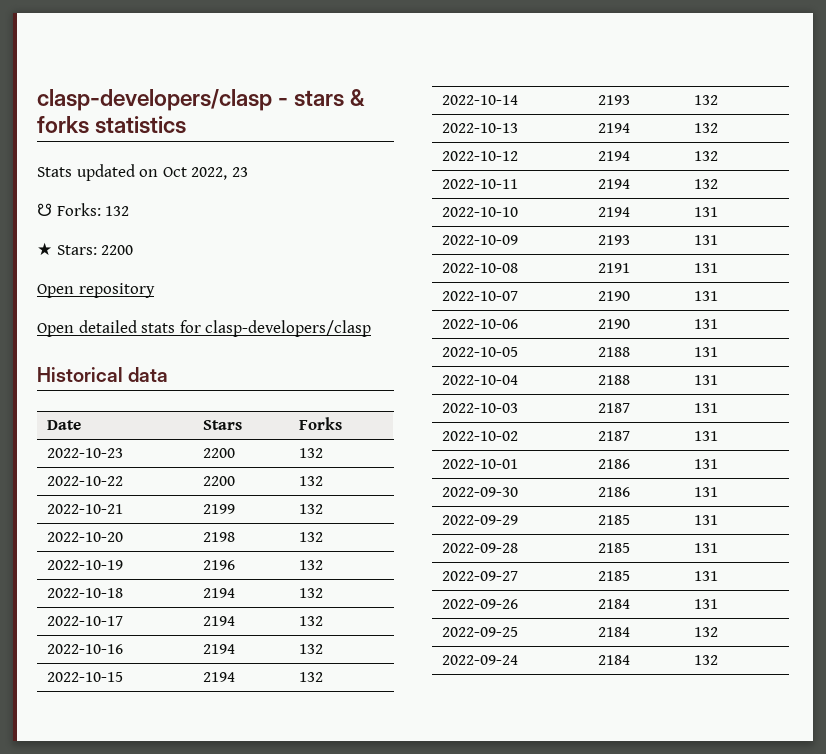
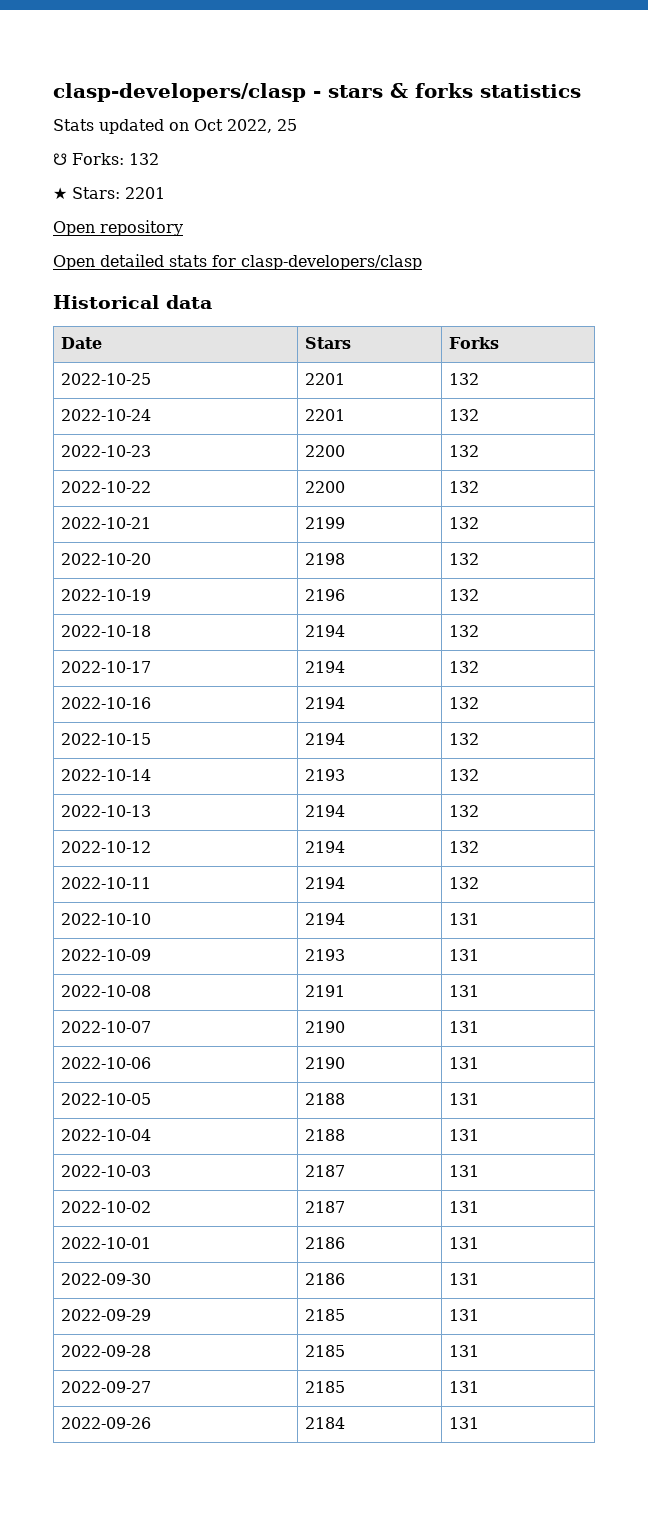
[231,167,248,177] 23 -> [277,119,297,131] 25
[101,245,134,255] 2200 -> [125,187,165,199] 2201
(342, 423) none -> [60,373,151,385] [304,373,345,385] [448,373,479,385] [60,409,151,421] [304,409,345,421] [448,409,479,421] // 2022-10-25 | 2201 | 132 // 2022-10-24 | 2201 | 132
[441,627,518,637] [597,627,630,637] [693,627,718,637] [441,655,518,665] [597,655,630,665] [693,655,718,665] // 2022-09-25 | 2184 | 132 // 2022-09-24 | 2184 | 132 -> (479, 1423) none

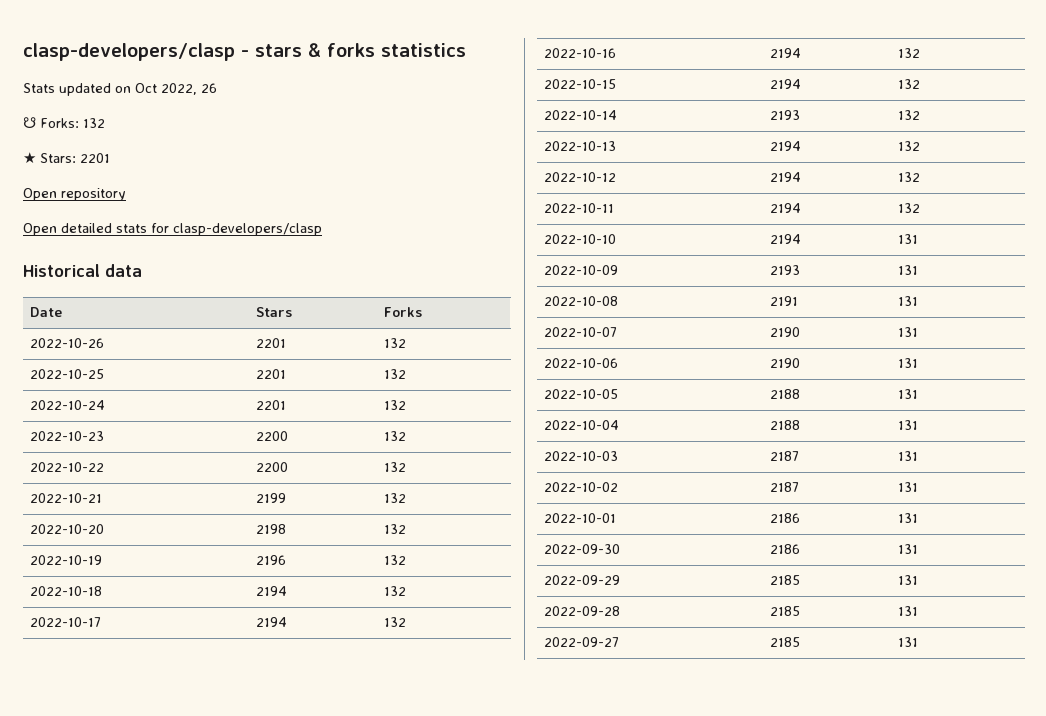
[277,119,297,131] 25 -> [201,83,217,93] 26
(499, 343) none -> [30,338,105,348] [256,338,287,348] [384,338,407,348] // 2022-10-26 | 2201 | 132
[60,1417,151,1429] [304,1417,345,1429] [448,1417,479,1429] // 2022-09-26 | 2184 | 131 -> (919, 642) none

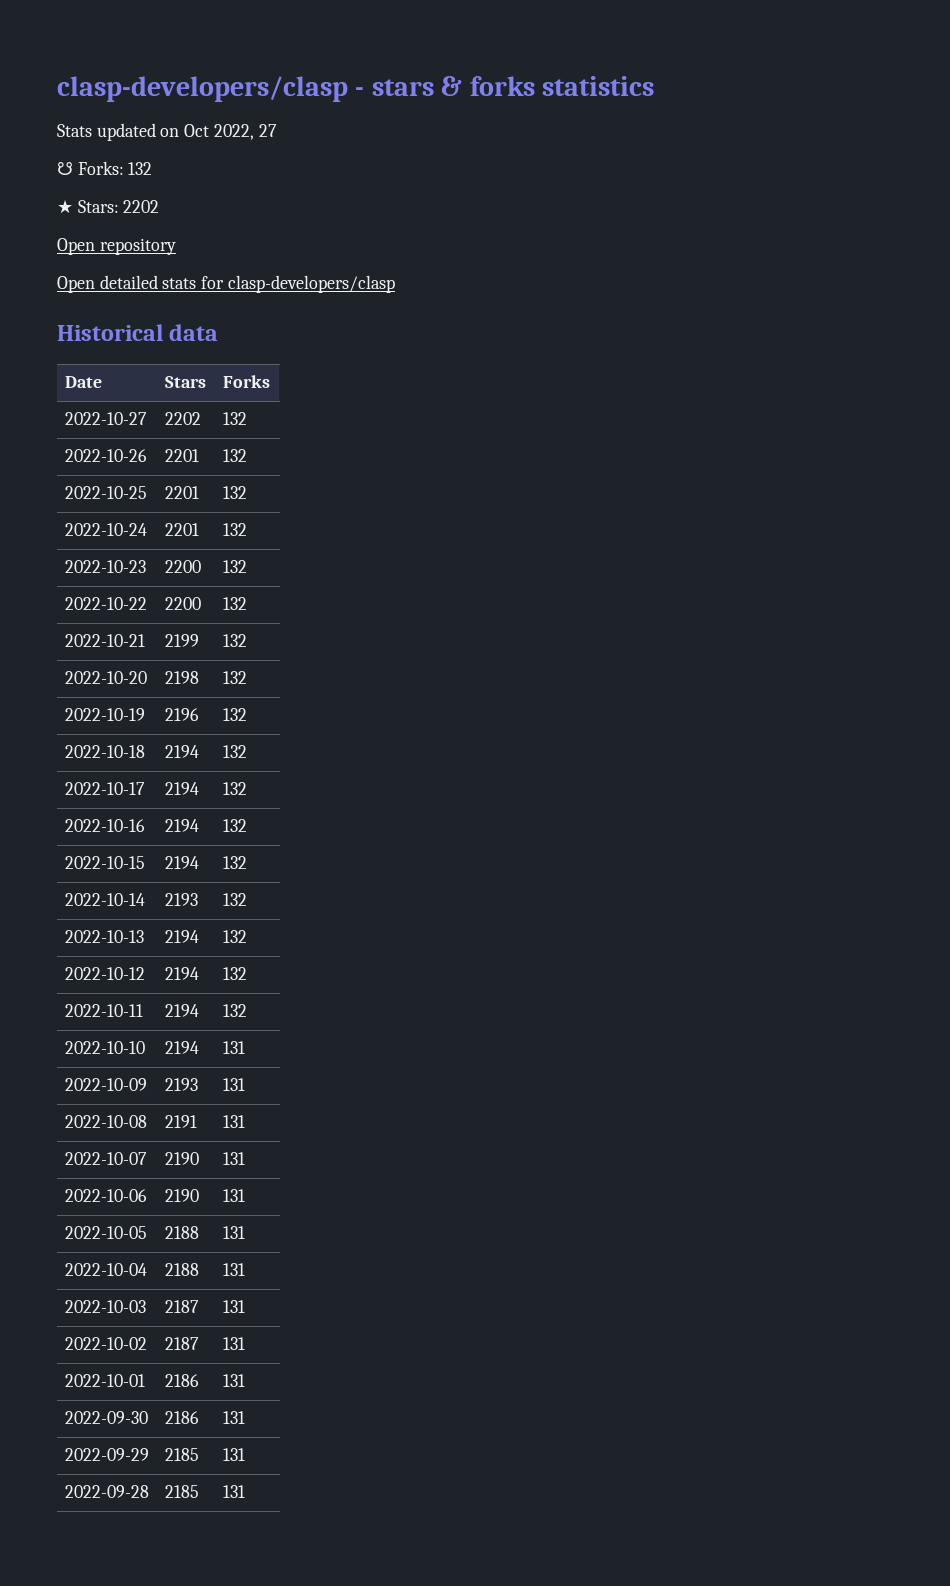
[201,83,217,93] 26 -> [258,124,277,137] 27
[80,153,110,163] 2201 -> [123,200,160,213] 2202
(423, 312) none -> [64,412,147,425] [164,412,201,425] [222,412,247,425] // 2022-10-27 | 2202 | 132
[544,637,620,647] [770,637,801,647] [898,637,919,647] // 2022-09-27 | 2185 | 131 -> (245, 1491) none

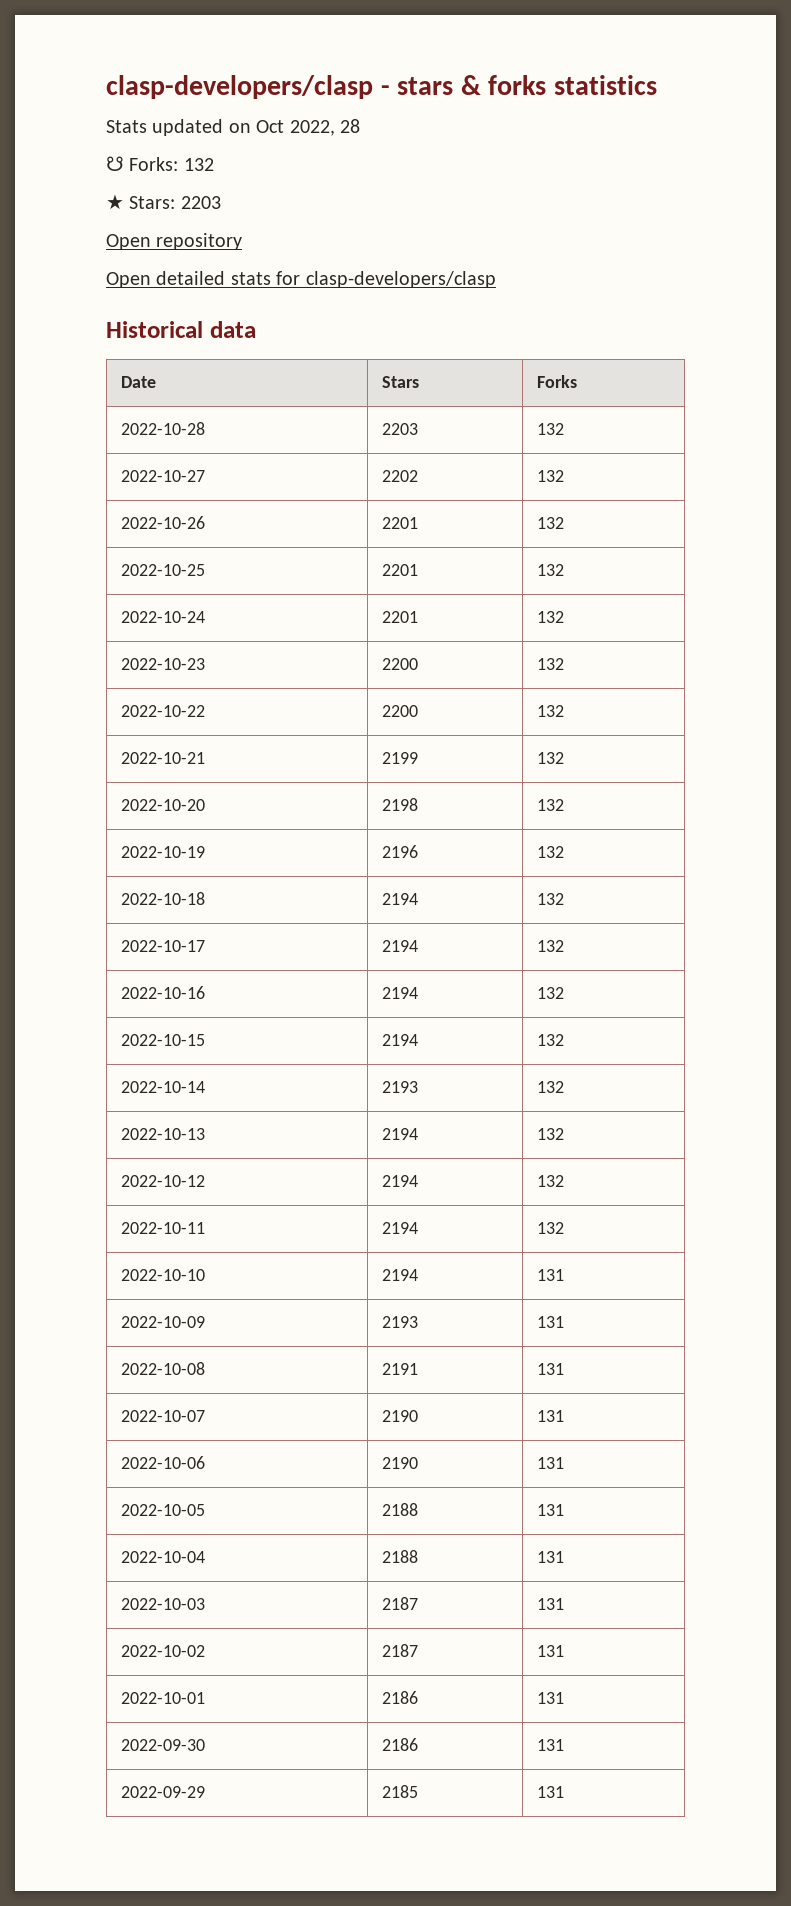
[258,124,277,137] 27 -> [340,119,360,133] 28
[123,200,160,213] 2202 -> [180,196,221,209] 2203
(270, 381) none -> [120,422,205,435] [381,423,418,435] [536,423,564,435] // 2022-10-28 | 2203 | 132
[64,1485,149,1498] [164,1485,199,1498] [222,1485,245,1498] // 2022-09-28 | 2185 | 131 -> (564, 1792) none

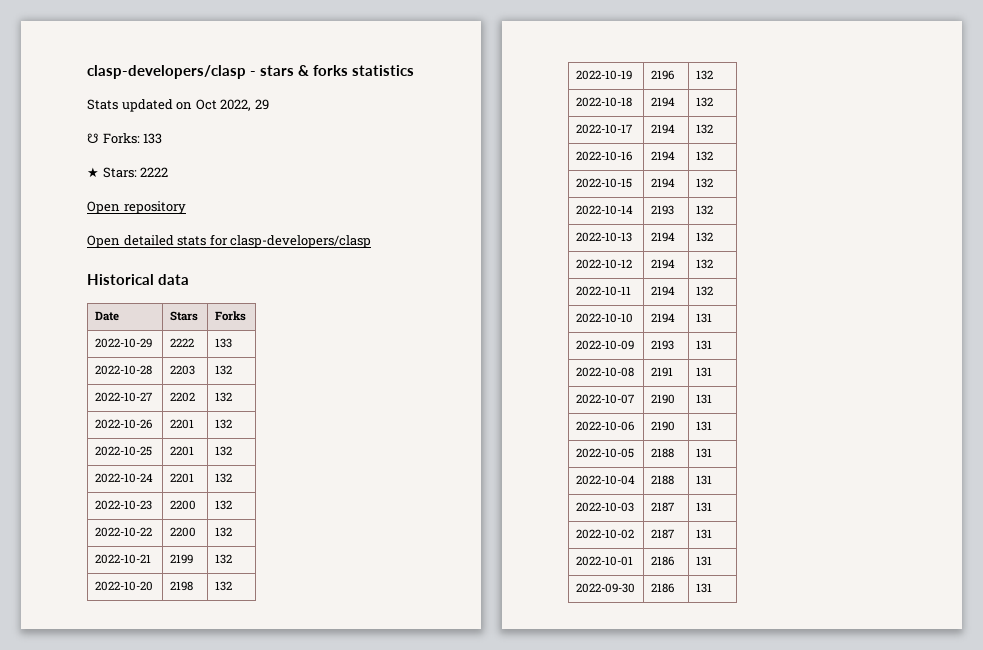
[340,119,360,133] 28 -> [254,99,269,110] 29
[183,158,214,171] 132 -> [143,133,163,144] 133
[180,196,221,209] 2203 -> [140,167,169,177] 2222
(577, 381) none -> [94,338,152,348] [169,338,194,347] [214,338,232,348] // 2022-10-29 | 2222 | 133
[120,1786,205,1798] [381,1785,418,1798] [536,1786,564,1798] // 2022-09-29 | 2185 | 131 -> (712, 588) none

